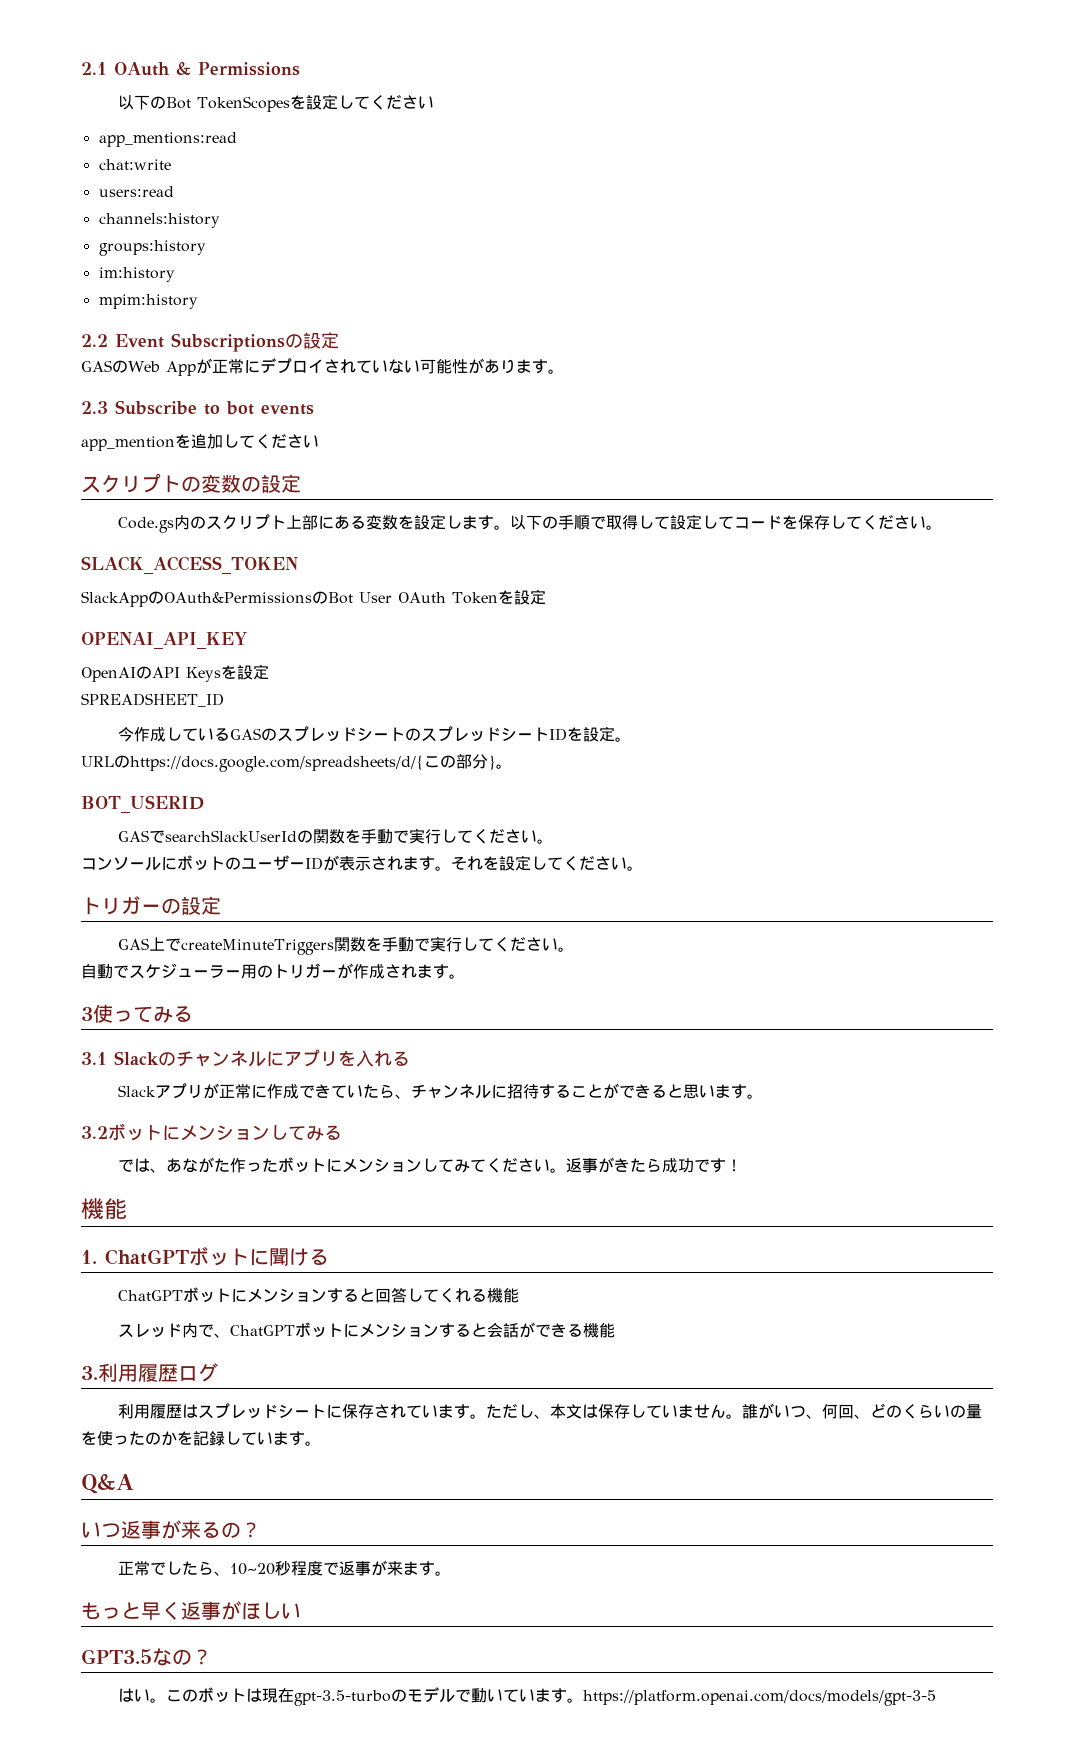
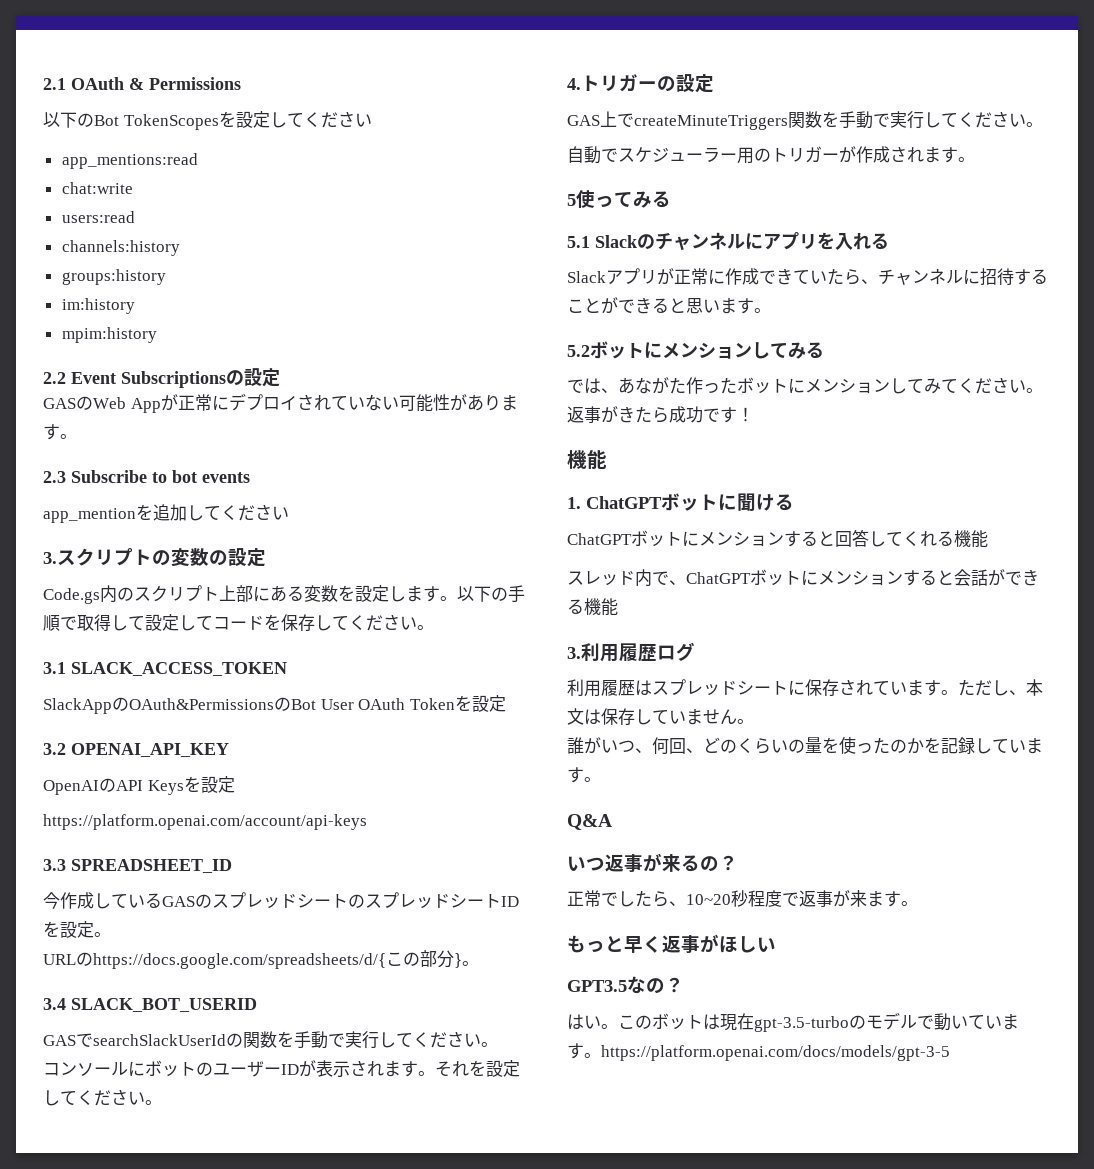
(319, 441) none -> [43,552,57,564] 3.
(943, 527) none -> [43,662,66,674] 3.1
(546, 597) none -> [43,743,66,755] 3.2
(269, 672) none -> [43,814,367,830] [43,859,66,871] https://platform.openai.com/account/api-keys // 3.3
[81,795,204,814] BOT_USERID -> [43,998,257,1012] 3.4 SLACK_BOT_USERID
(643, 868) none -> [567,78,581,90] 4.
[81,1007,93,1021] 3 -> [567,194,576,206] 5
[81,1052,107,1065] 3.1 -> [567,236,590,248] 5.1
[81,1126,108,1139] 3.2 -> [567,345,590,357] 5.2
(743, 1416) none -> (754, 721) //

